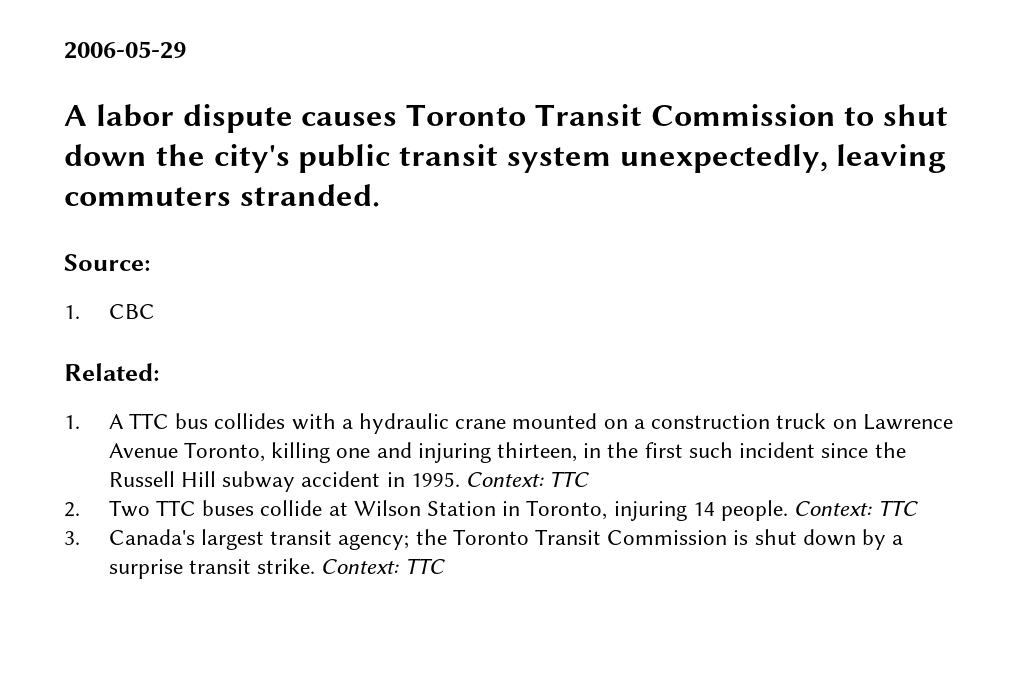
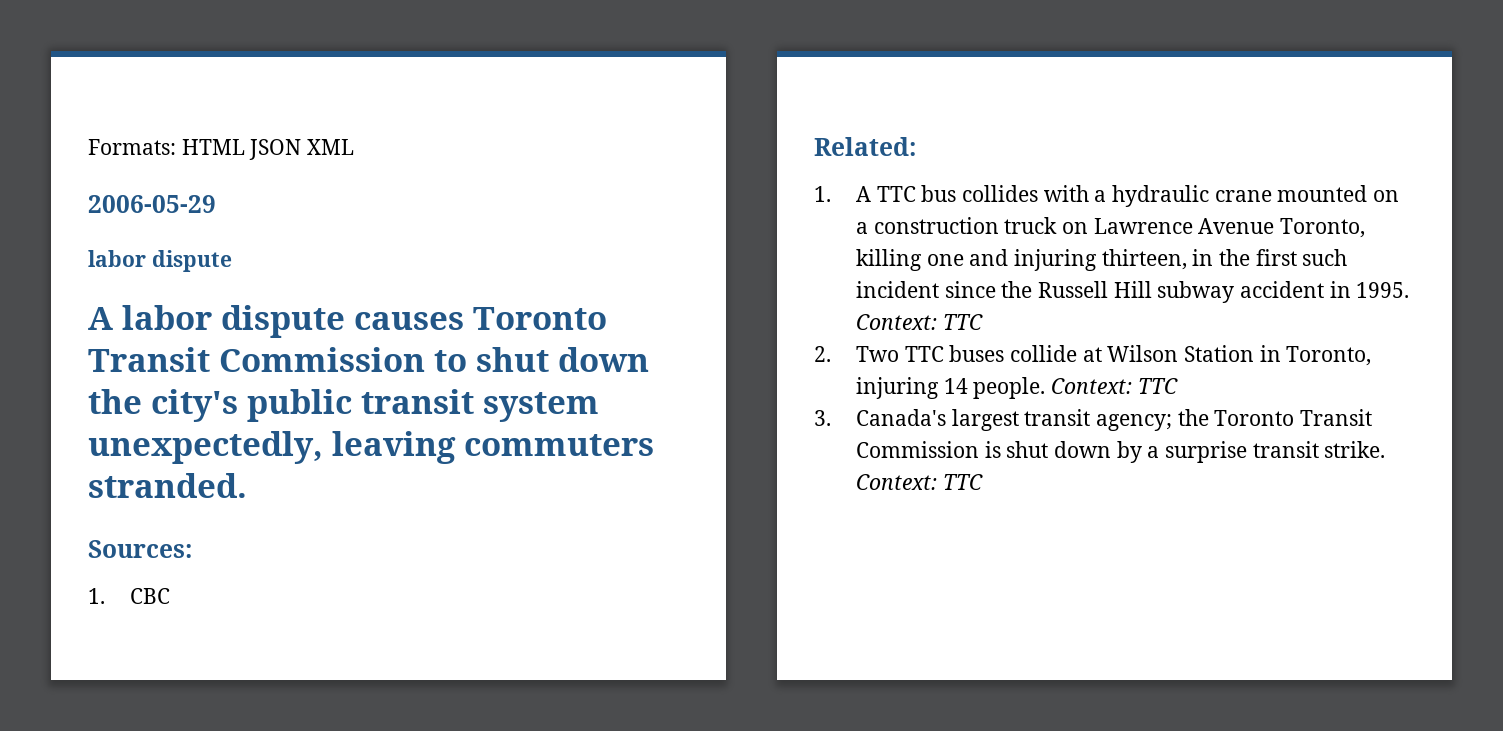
(64, 50) none -> [88,139,355,160] Formats: HTML JSON XML //
(186, 50) none -> [88,250,232,272] // labor dispute
[64,254,151,271] Source: -> [88,540,192,558] Sources:

